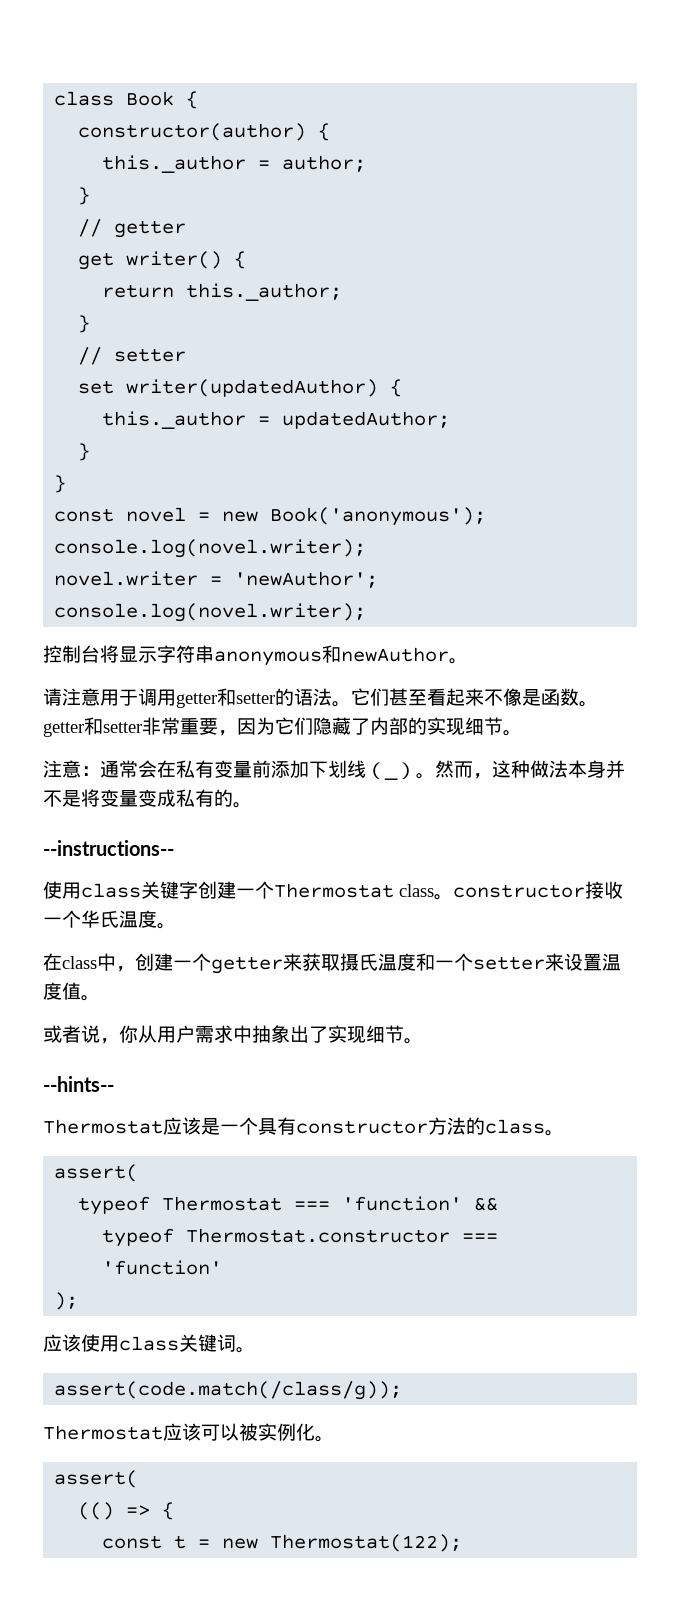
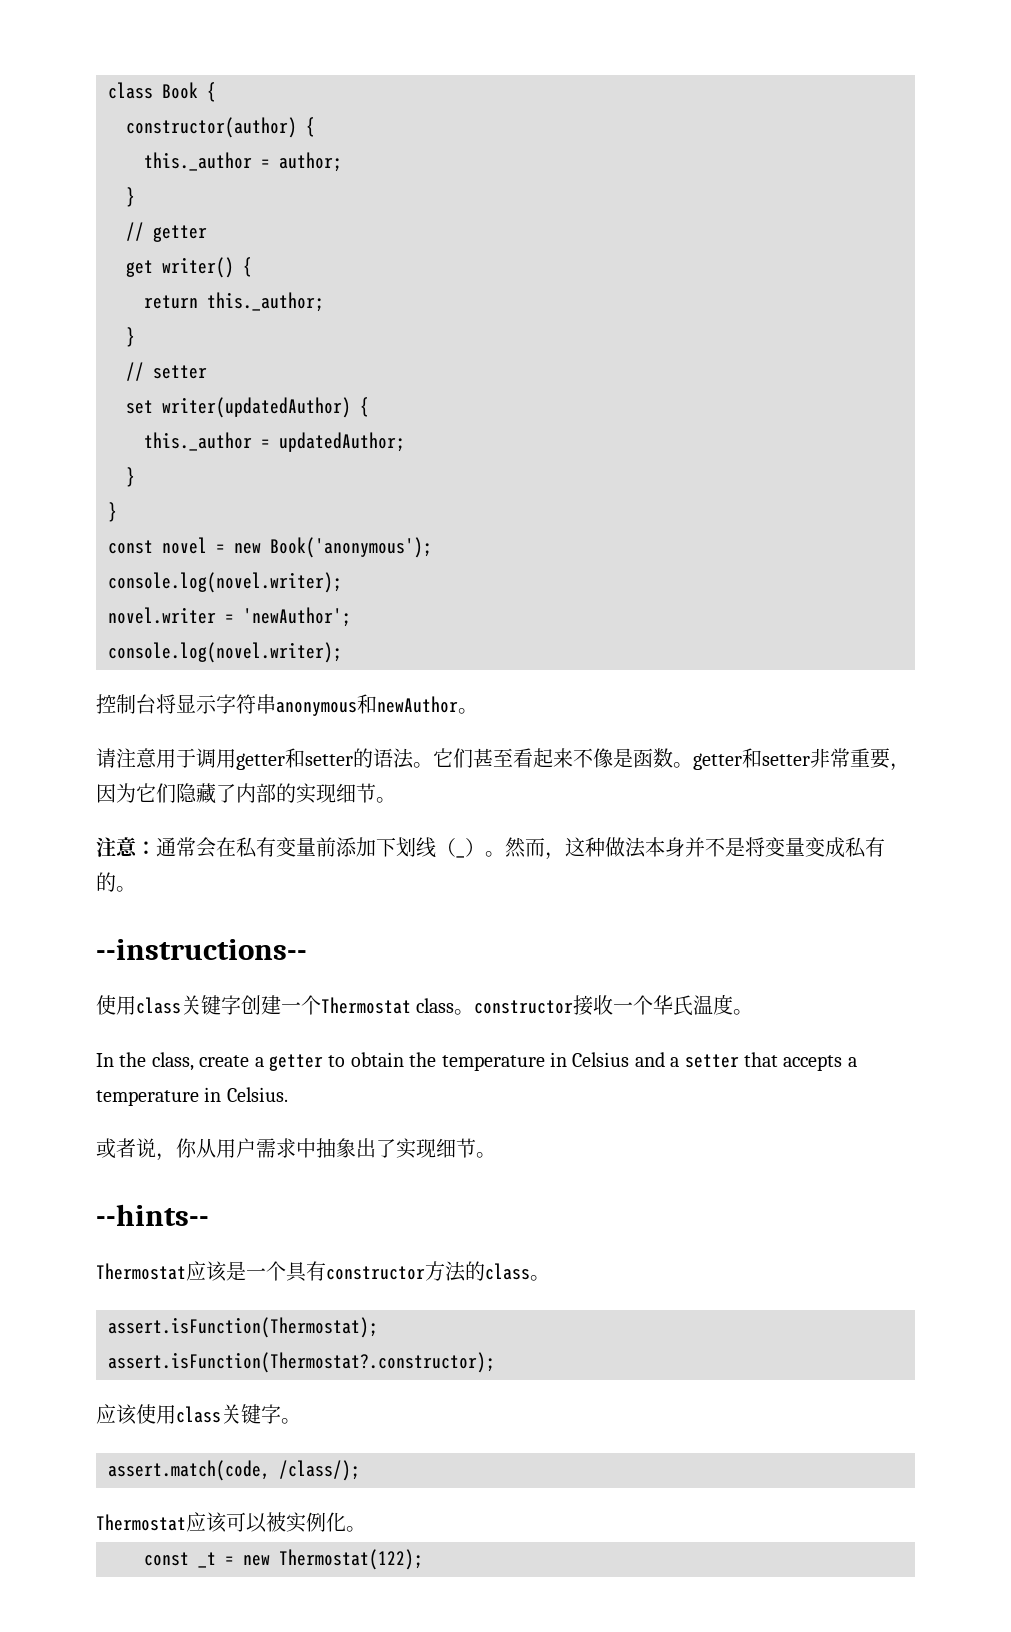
[43,953,621,974] [43,982,100,1001] 在class中，创建一个getter来获取摄氏温度和一个setter来设置温度值。 -> [96,1052,857,1071] [96,1087,288,1106] In the class, create a getter to obtain the temperature in Celsius and a setter that accepts a temperature in Celsius.
[54,1164,139,1182] [78,1196,499,1215] [102,1228,499,1247] [102,1260,223,1275] [54,1292,79,1310] assert( // typeof Thermostat === 'function' && // typeof Thermostat.constructor === 'function' // ); -> [108,1317,378,1338] [108,1352,495,1373] assert.isFunction(Thermostat); // assert.isFunction(Thermostat?.constructor);
[217,1334,255,1353] [54,1381,403,1400] 词。 // assert(code.match(/class/g)); -> [261,1404,301,1424] [108,1460,360,1481] 字。 // assert.match(code, /class/);
[54,1470,139,1488] [78,1502,175,1520] [102,1535,187,1549] // assert( // (() => { // const t -> [144,1552,216,1568] // const _t

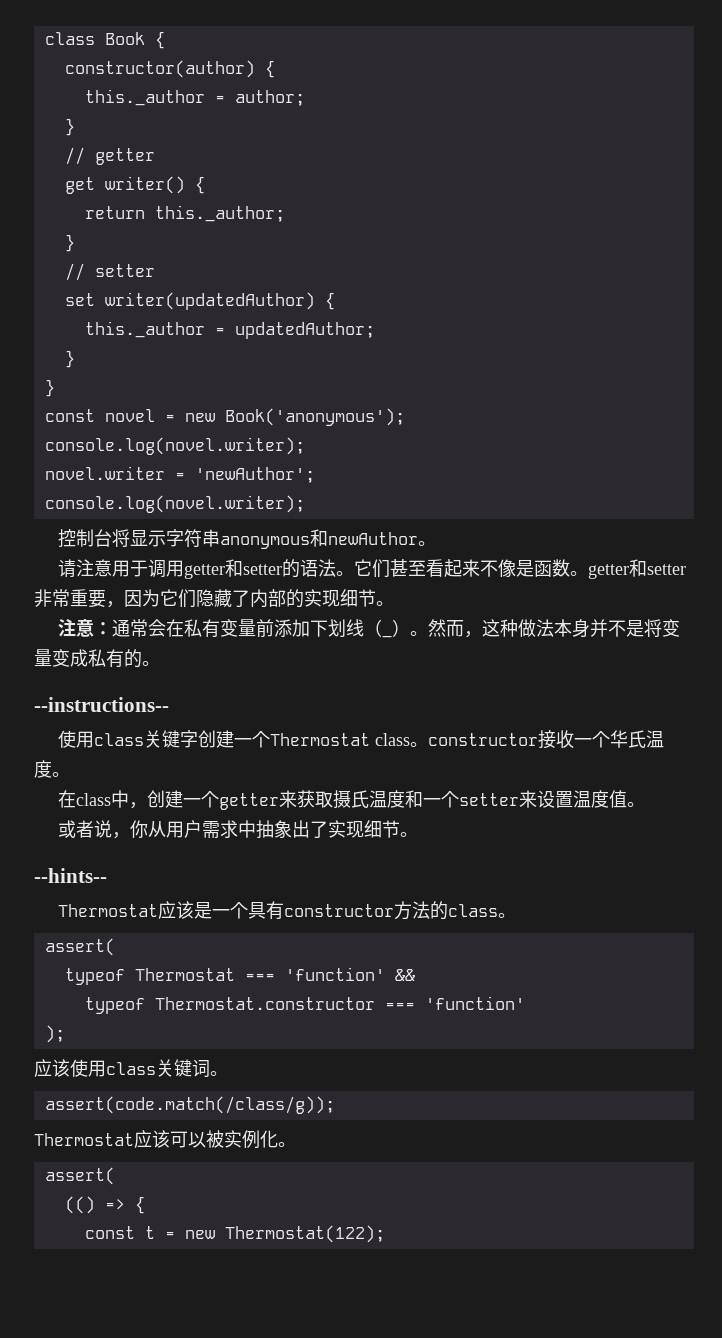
[96,1052,857,1071] [96,1087,288,1106] In the class, create a getter to obtain the temperature in Celsius and a setter that accepts a temperature in Celsius. -> [58,790,646,810] 在class中，创建一个getter来获取摄氏温度和一个setter来设置温度值。
[108,1317,378,1338] [108,1352,495,1373] assert.isFunction(Thermostat); // assert.isFunction(Thermostat?.constructor); -> [44,938,115,956] [64,967,415,985] [84,996,525,1014] [44,1025,65,1043] assert( // typeof Thermostat === 'function' && // typeof Thermostat.constructor === 'function' // );
[261,1404,301,1424] [108,1460,360,1481] 字。 // assert.match(code, /class/); -> [192,1059,228,1077] [44,1096,335,1114] 词。 // assert(code.match(/class/g));
[144,1552,216,1568] // const _t -> [44,1167,115,1185] [64,1196,145,1214] [84,1226,155,1239] // assert( // (() => { // const t

